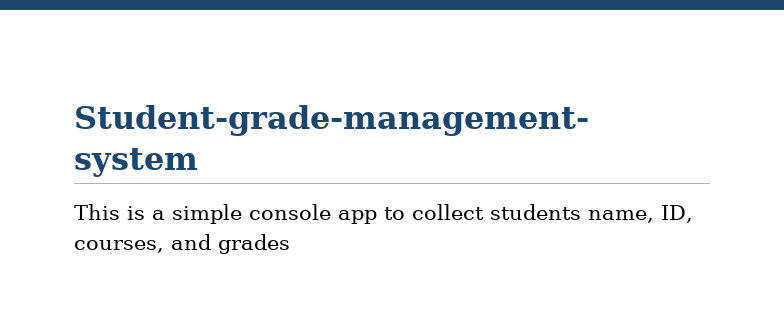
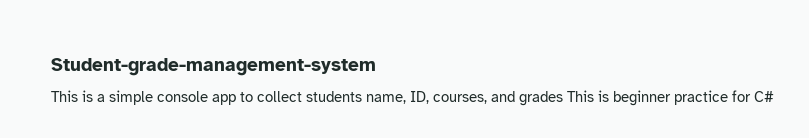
(290, 244) none -> [567,90,774,106] This is beginner practice for C#

